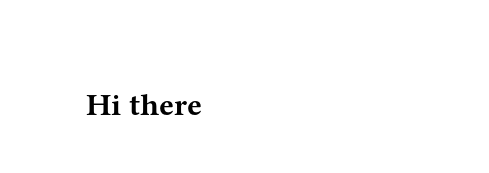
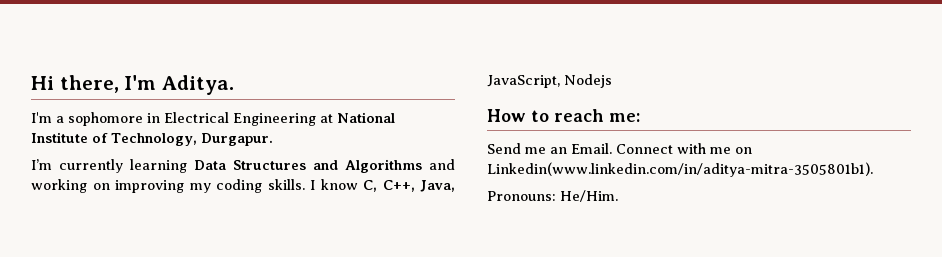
[129,94,203,115] there -> [59,75,234,95] [31,112,395,126] [31,132,273,146] [31,159,455,173] [31,179,455,193] [487,74,612,88] [487,109,640,122] [487,143,752,154] [487,162,873,177] [487,190,618,202] there, I'm Aditya. // I'm a sophomore in Electrical Engineering at National Institute of Technology, Durgapur. // I’m currently learning Data Structures and Algorithms and working on improving my coding skills. I know C, C++, Java, JavaScript, Nodejs // How to reach me: // Send me an Email. Connect with me on Linkedin(www.linkedin.com/in/aditya-mitra-3505801b1). // Pronouns: He/Him.

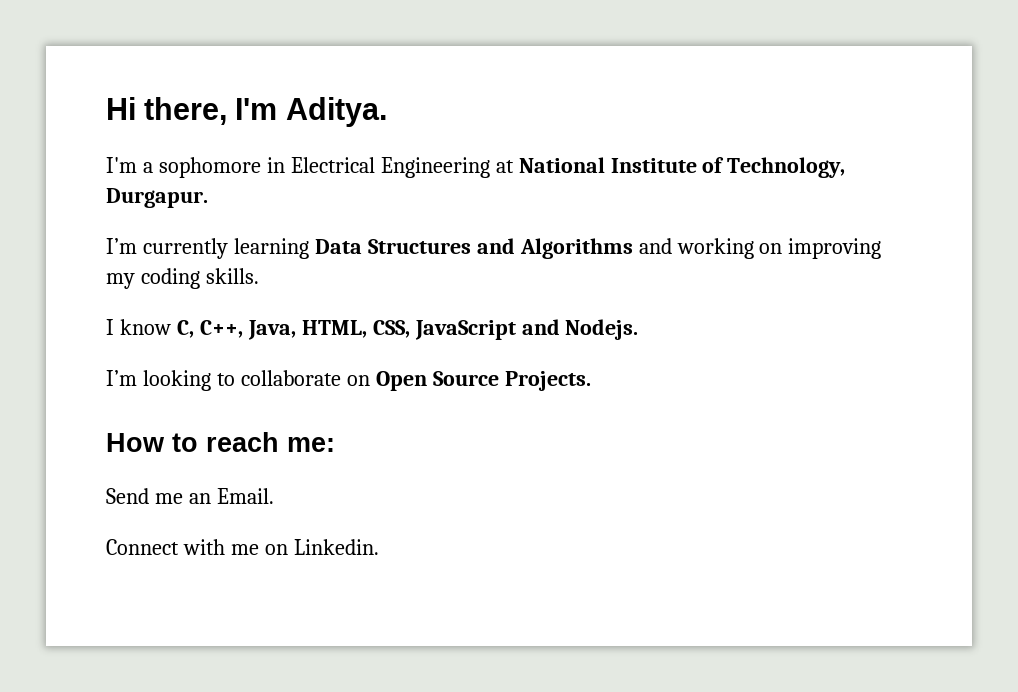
(305, 184) none -> (259, 276) //
[487,74,612,88] JavaScript, Nodejs -> [301,319,639,340] [106,370,591,391] HTML, CSS, JavaScript and Nodejs. // I’m looking to collaborate on Open Source Projects.
(612, 148) none -> (274, 496) //
[487,162,873,177] [487,190,618,202] Linkedin(www.linkedin.com/in/aditya-mitra-3505801b1). // Pronouns: He/Him. -> [293,539,379,555] Linkedin.

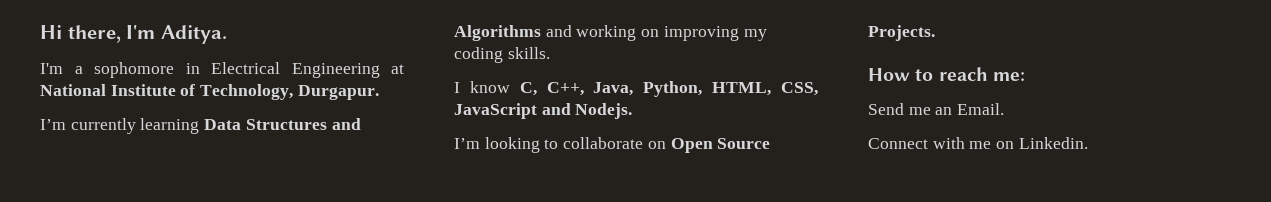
(296, 330) none -> [643,81,703,97] Python,

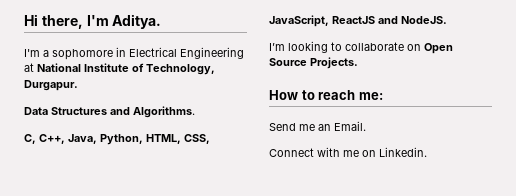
[40,118,361,134] [454,25,767,41] [454,47,550,63] [454,81,510,93] I’m currently learning Data Structures and Algorithms and working on improving my coding skills. // I know -> [24,106,195,118] Data Structures and Algorithms. //
[454,103,633,119] JavaScript and Nodejs. -> [269,15,447,27] JavaScript, ReactJS and NodeJS.

